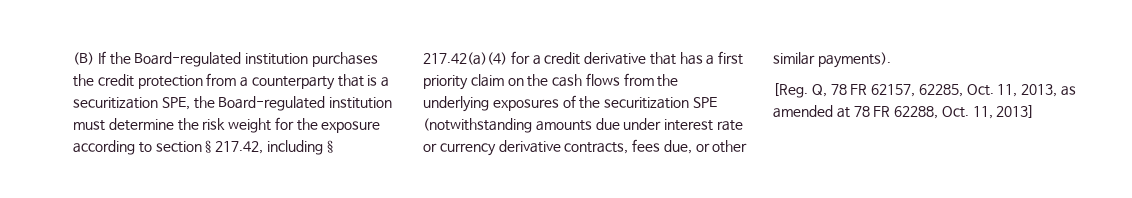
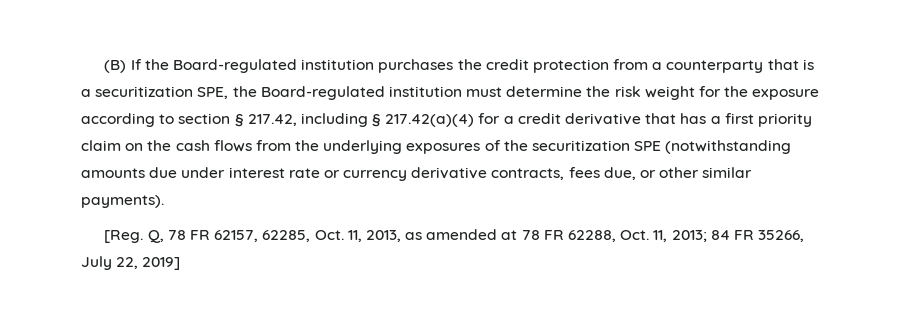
[996,105,1035,118] 2013] -> [671,230,805,242] [81,256,181,270] 2013; 84 FR 35266, July 22, 2019]

